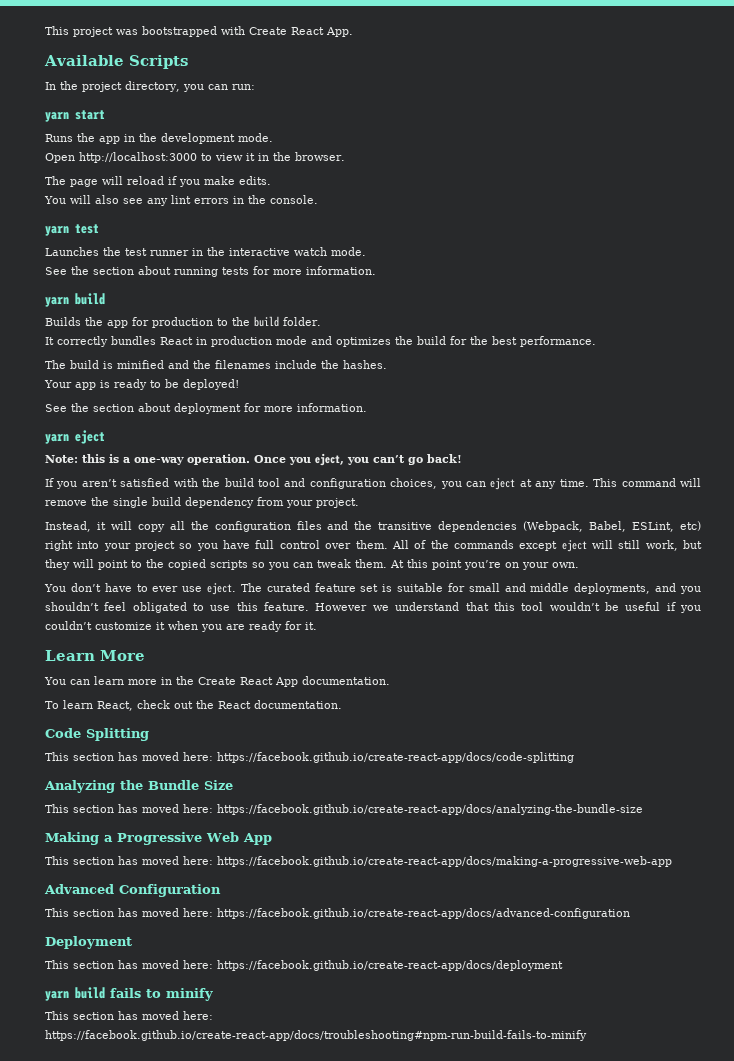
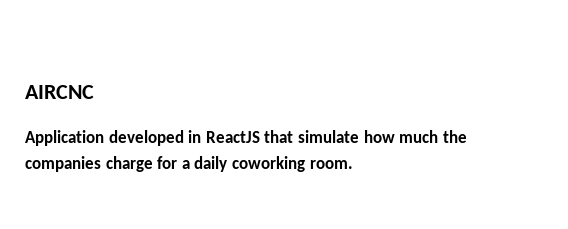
[45,26,353,37] [44,55,188,69] [45,81,255,92] [45,110,105,122] [45,133,273,144] [45,152,345,163] [45,176,271,187] [44,195,318,206] [45,224,99,236] [45,247,366,256] [45,266,376,277] [45,293,105,307] [45,316,321,328] [45,336,596,347] [45,360,387,369] [44,379,239,390] [45,403,367,414] [45,430,105,444] [45,453,462,466] [45,478,702,490] [45,497,359,508] [45,521,701,532] [45,540,703,552] [45,559,579,570] [44,583,702,595] [45,602,702,613] [45,621,317,632] [45,650,145,661] [44,676,390,687] [45,700,342,711] [45,728,149,741] [45,752,574,763] [44,780,233,793] [45,804,643,815] [45,832,272,845] [45,856,672,867] [44,884,221,897] [45,908,630,919] [45,936,132,949] [45,960,563,971] [45,987,213,1001] [45,1011,213,1020] [45,1030,587,1041] This project was bootstrapped with Create React App. // Available Scripts // In the project directory, you can run: // yarn start // Runs the app in the development mode. // Open http://localhost:3000 to view it in the browser. // The page will reload if you make edits. // You will also see any lint errors in the console. // yarn test // Launches the test runner in the interactive watch mode. // See the section about running tests for more information. // yarn build // Builds the app for production to the build folder. // It correctly bundles React in production mode and optimizes the build for the best performance. // The build is minified and the filenames include the hashes. // Your app is ready to be deployed! // See the section about deployment for more information. // yarn eject // Note: this is a one-way operation. Once you eject, you can’t go back! // If you aren’t satisfied with the build tool and configuration choices, you can eject at any time. This command will remove the single build dependency from your project. // Instead, it will copy all the configuration files and the transitive dependencies (Webpack, Babel, ESLint, etc) right into your project so you have full control over them. All of the commands except eject will still work, but they will point to the copied scripts so you can tweak them. At this point you’re on your own. // You don’t have to ever use eject. The curated feature set is suitable for small and middle deployments, and you shouldn’t feel obligated to use this feature. However we understand that this tool wouldn’t be useful if you couldn’t customize it when you are ready for it. // Learn More // You can learn more in the Create React App documentation. // To learn React, check out the React documentation. // Code Splitting // This section has moved here: https://facebook.github.io/create-react-app/docs/code-splitting // Analyzing the Bundle Size // This section has moved here: https://facebook.github.io/create-react-app/docs/analyzing-the-bundle-size // Making a Progressive Web App // This section has moved here: https://facebook.github.io/create-react-app/docs/making-a-progressive-web-app // Advanced Configuration // This section has moved here: https://facebook.github.io/create-react-app/docs/advanced-configuration // Deployment // This section has moved here: https://facebook.github.io/create-react-app/docs/deployment // yarn build fails to minify // This section has moved here: https://facebook.github.io/create-react-app/docs/troubleshooting#npm-run-build-fails-to-minify -> [25,85,94,99] [25,130,467,146] [25,156,353,172] AIRCNC // Application developed in ReactJS that simulate how much the companies charge for a daily coworking room.

